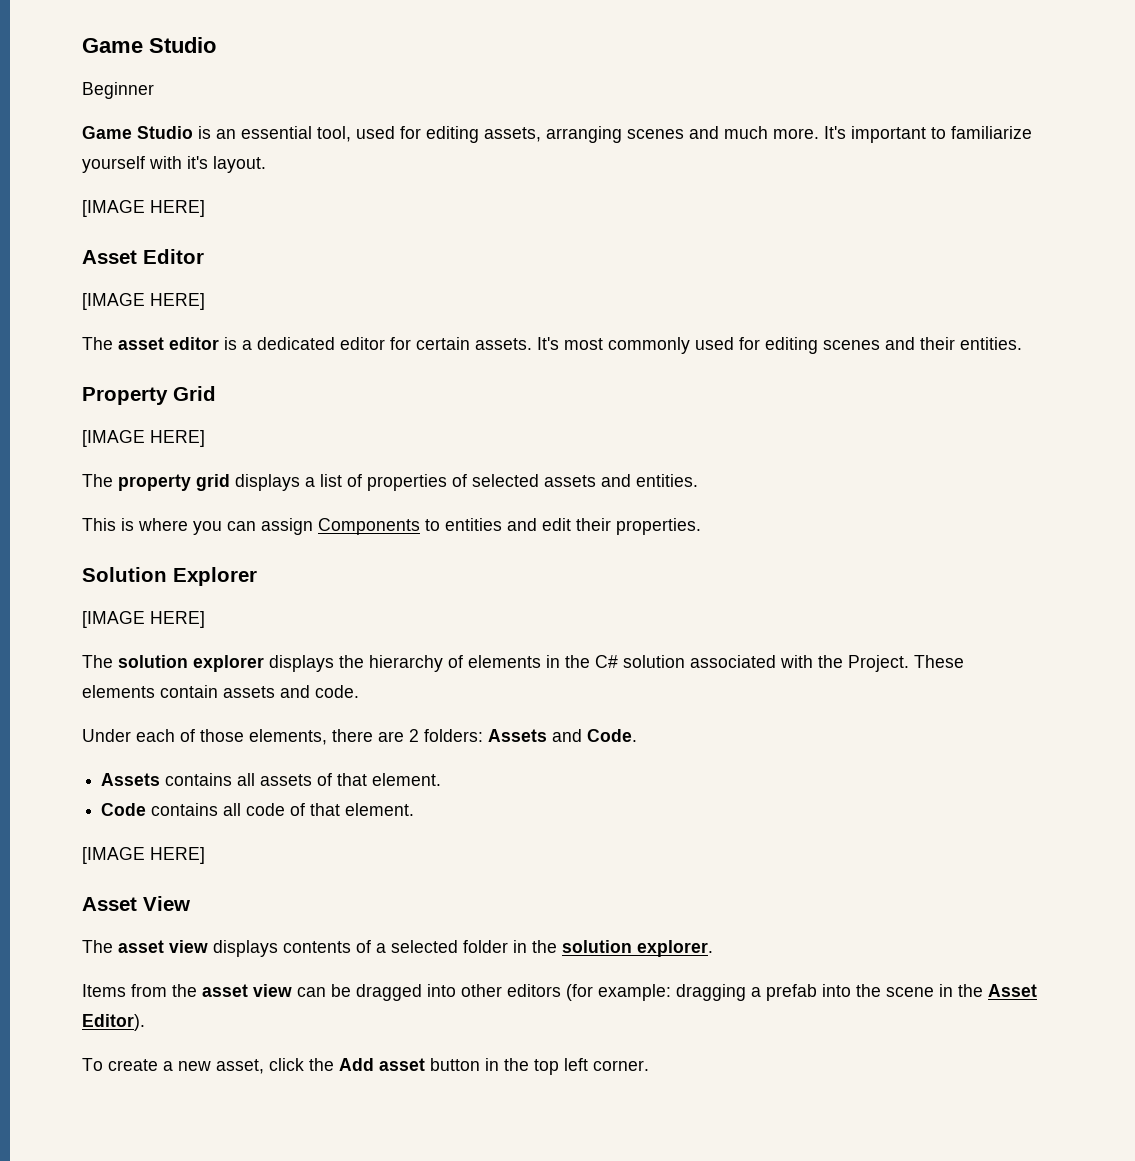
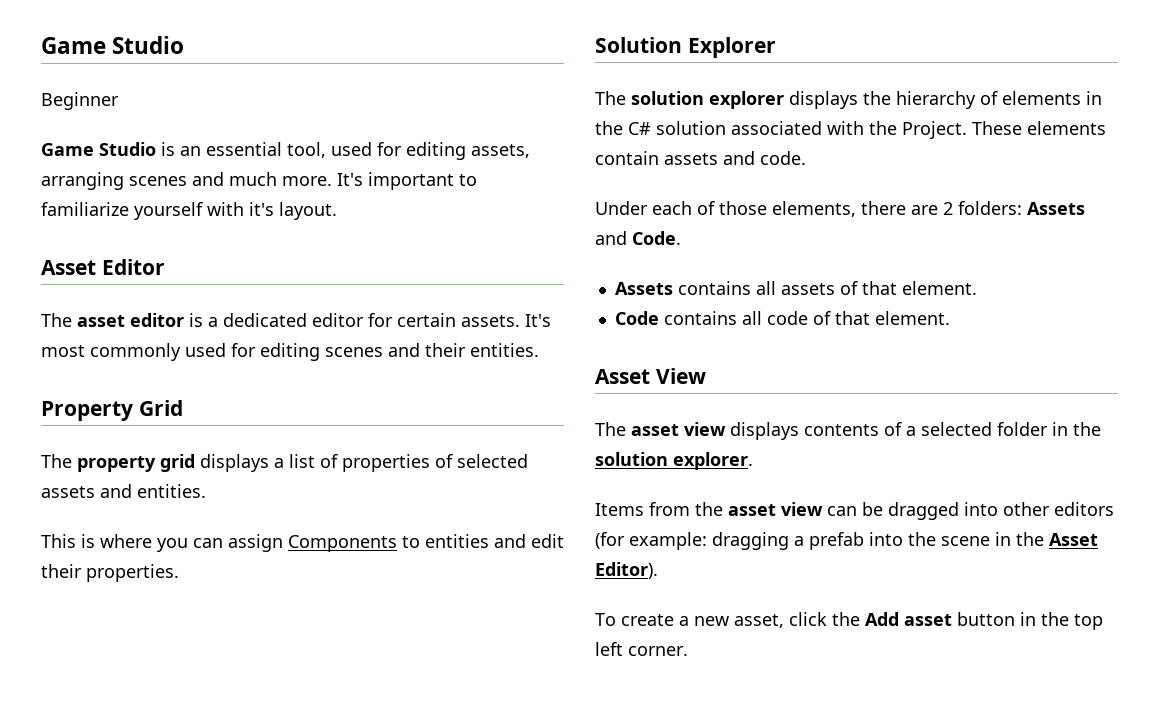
[82,200,205,217] // [IMAGE HERE] -> (337, 211) none
[82,293,205,310] // [IMAGE HERE] -> (165, 267) none
[82,430,205,447] // [IMAGE HERE] -> (183, 408) none
[82,611,205,628] // [IMAGE HERE] -> (776, 47) none
[82,847,205,864] // [IMAGE HERE] -> (950, 318) none

